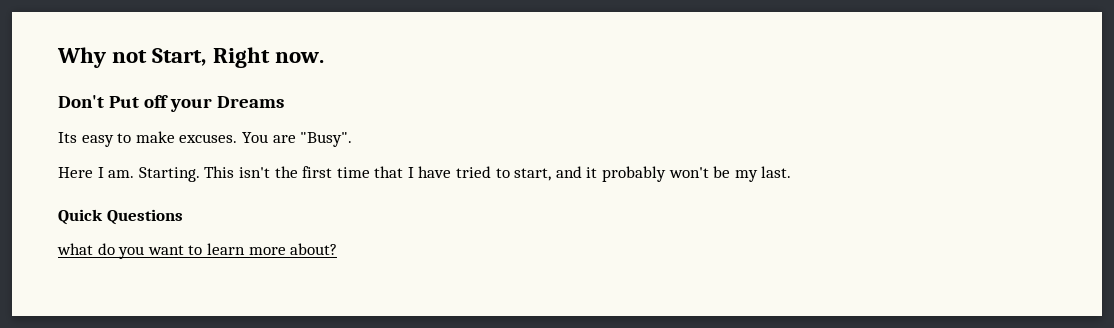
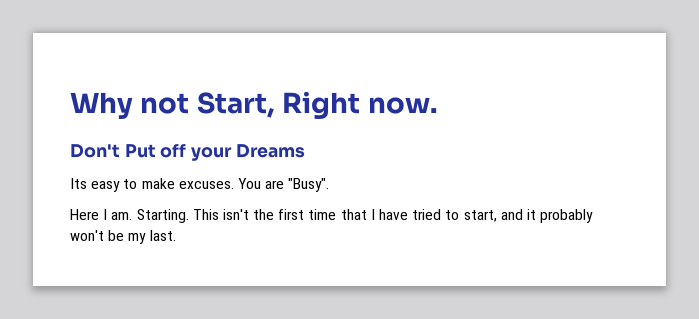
[58,209,183,225] [57,243,338,259] // Quick Questions // what do you want to learn more about? -> (176, 235) none

